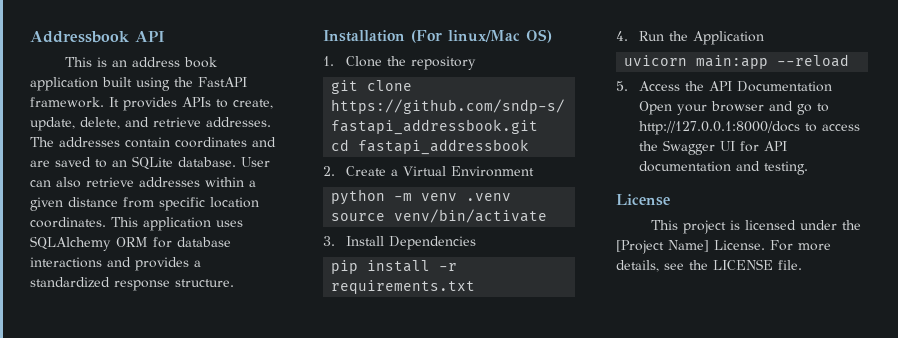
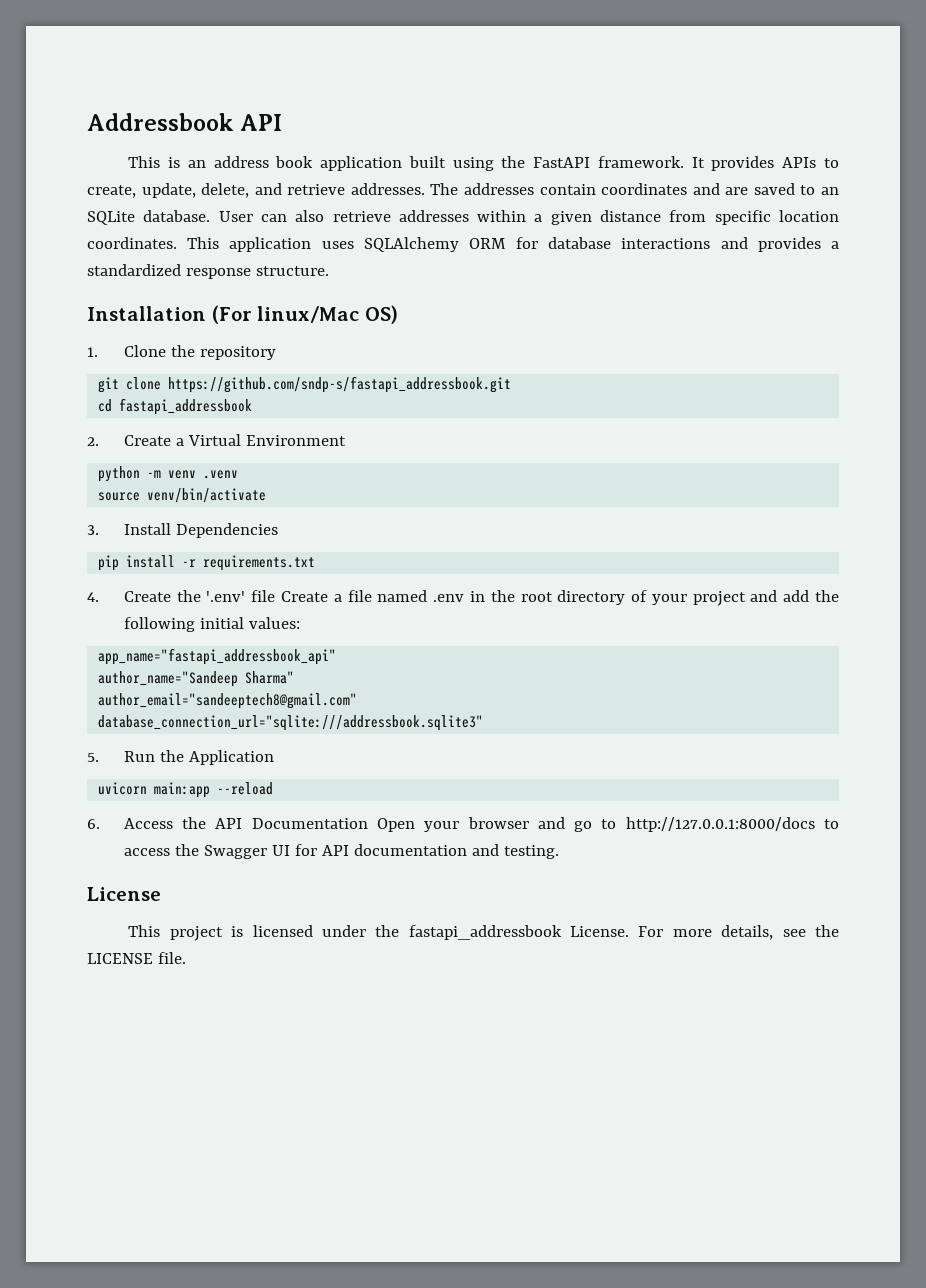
(628, 36) none -> [123,590,839,606] [123,617,300,632] [98,648,337,665] [98,671,295,687] [98,693,358,709] [98,715,484,731] [87,753,99,762] Create the '.env' file Create a file named .env in the root directory of your project and add the following initial values: // app_name="fastapi_addressbook_api" // author_name="Sandeep Sharma" // author_email="sandeeptech8@gmail.com" // database_connection_url="sqlite:///addressbook.sqlite3" // 5.
[616,81,628,91] 5. -> [87,819,100,829] 6.
[616,240,709,254] [Project Name] -> [408,925,562,940] fastapi_addressbook

